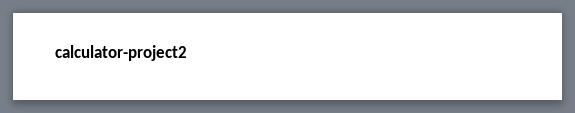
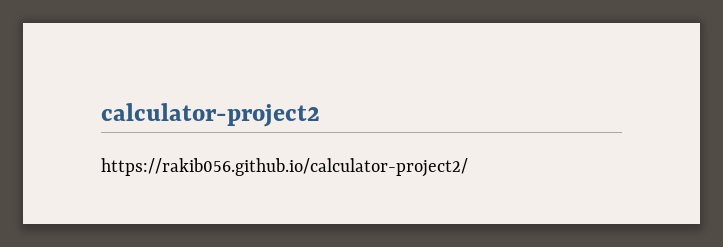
(187, 53) none -> [101,158,468,177] // https://rakib056.github.io/calculator-project2/

